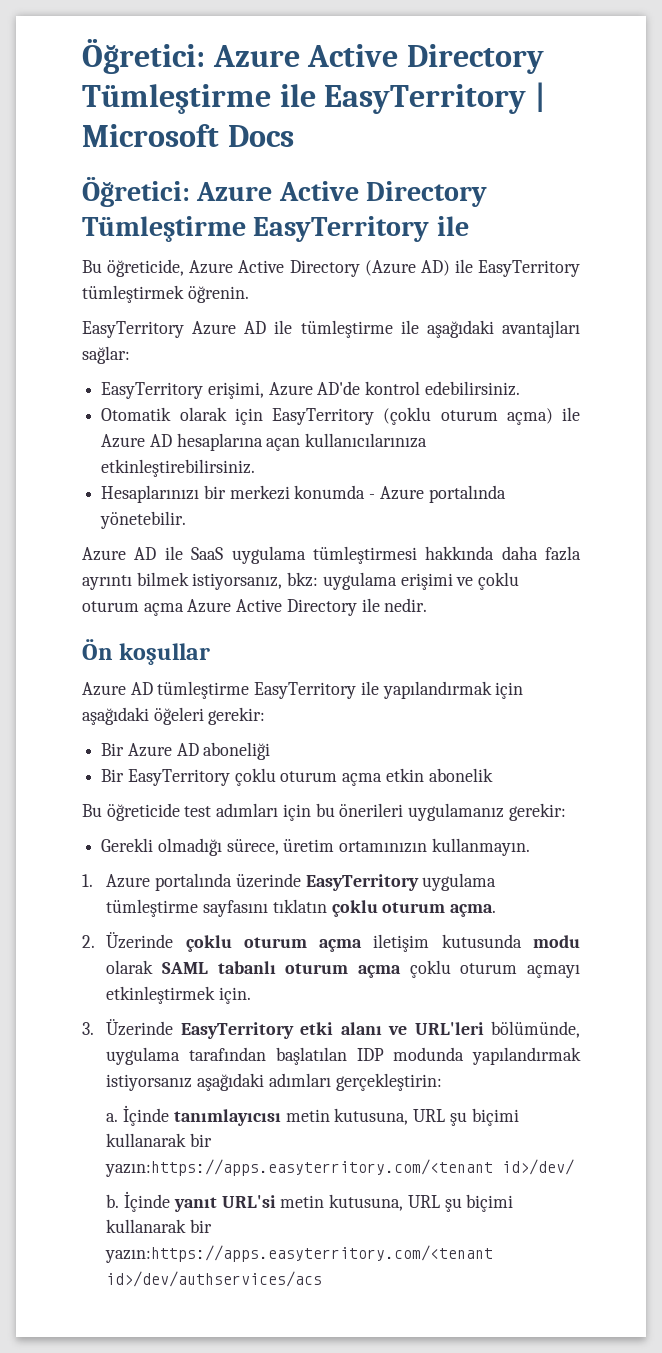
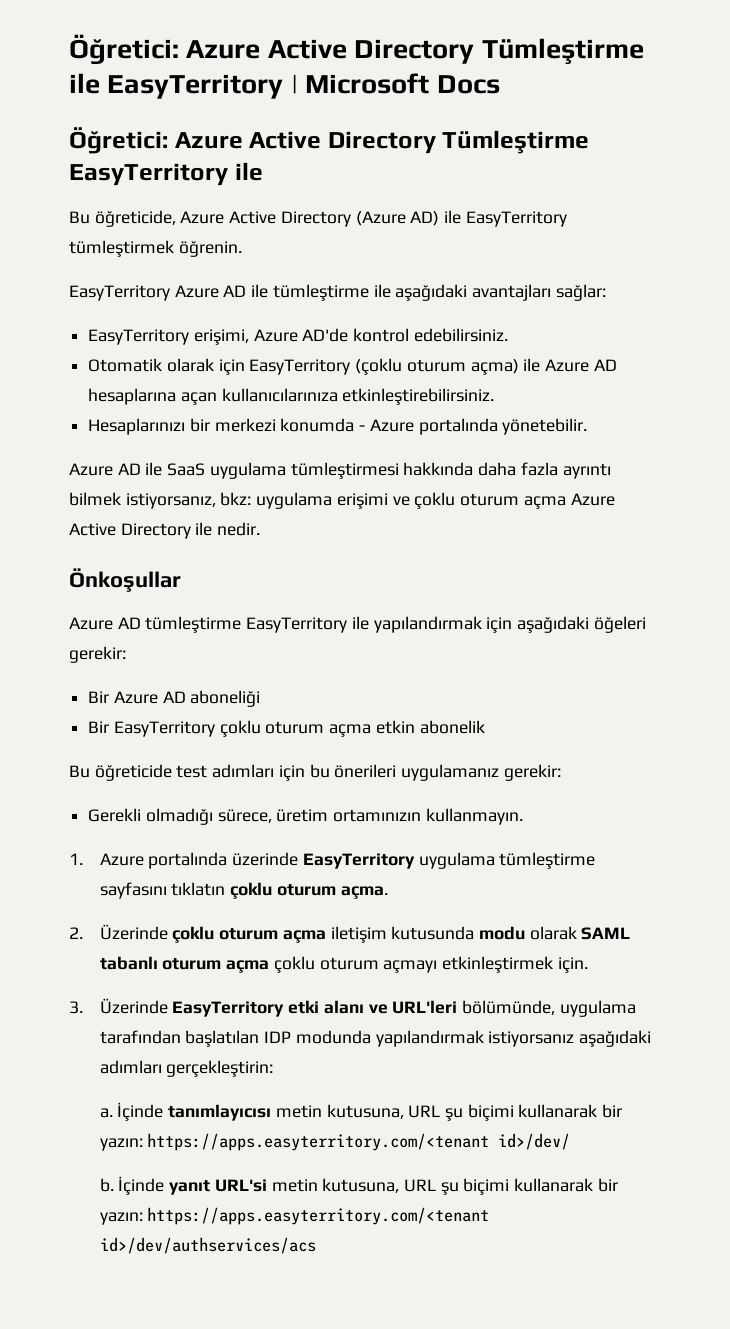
[82,639,211,665] Ön koşullar -> [69,568,181,592] Önkoşullar
[105,1159,494,1177] yazın:https://apps.easyterritory.com/<tenant -> [99,1133,490,1151] yazın: https://apps.easyterritory.com/<tenant
[105,1245,494,1263] yazın:https://apps.easyterritory.com/<tenant -> [99,1207,490,1225] yazın: https://apps.easyterritory.com/<tenant

